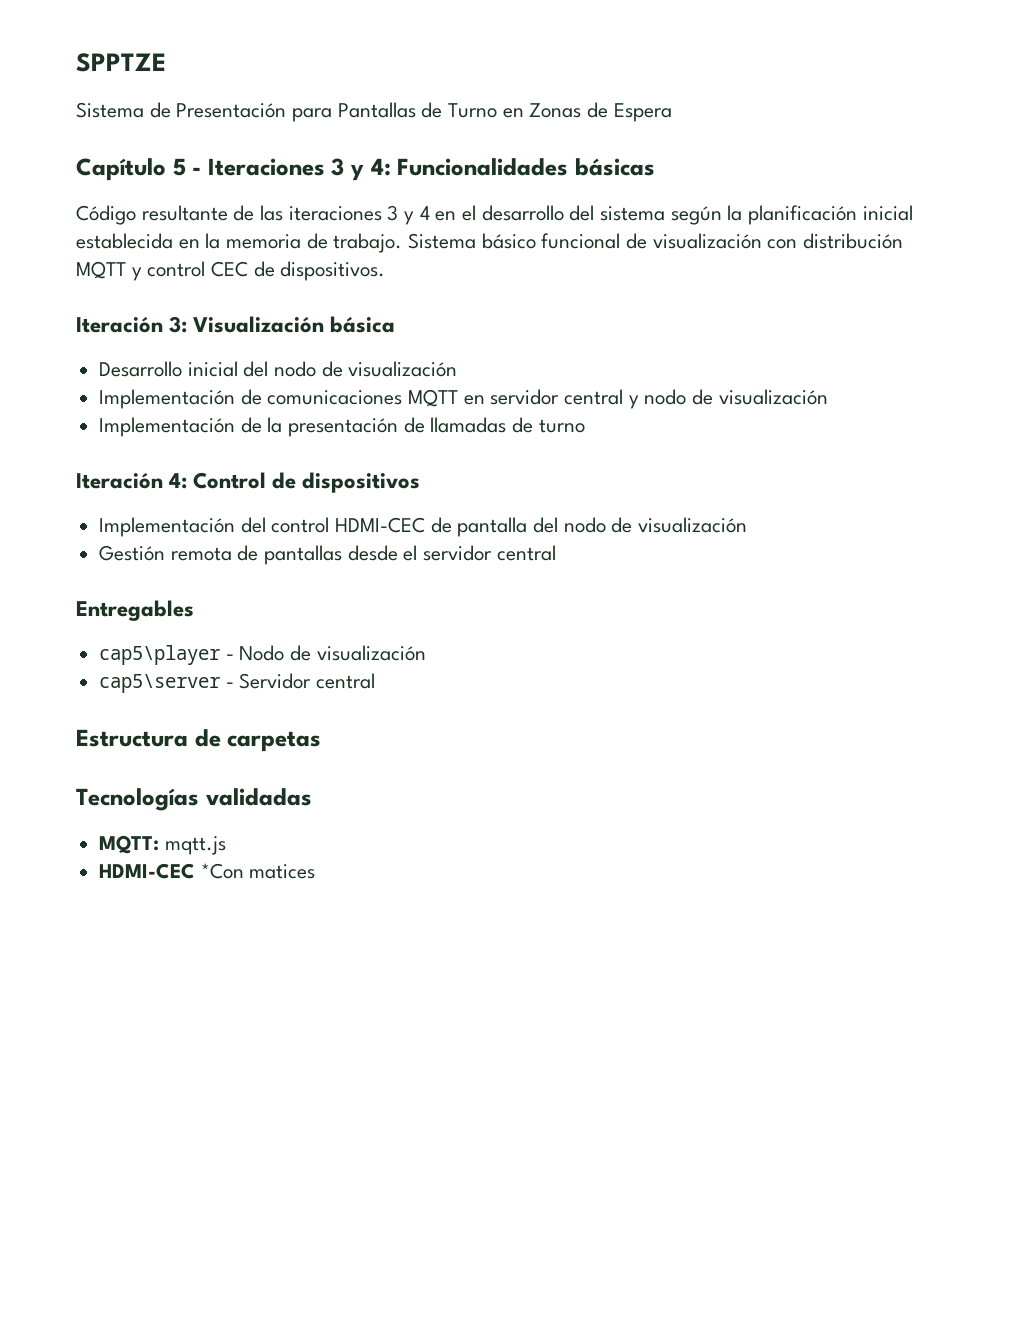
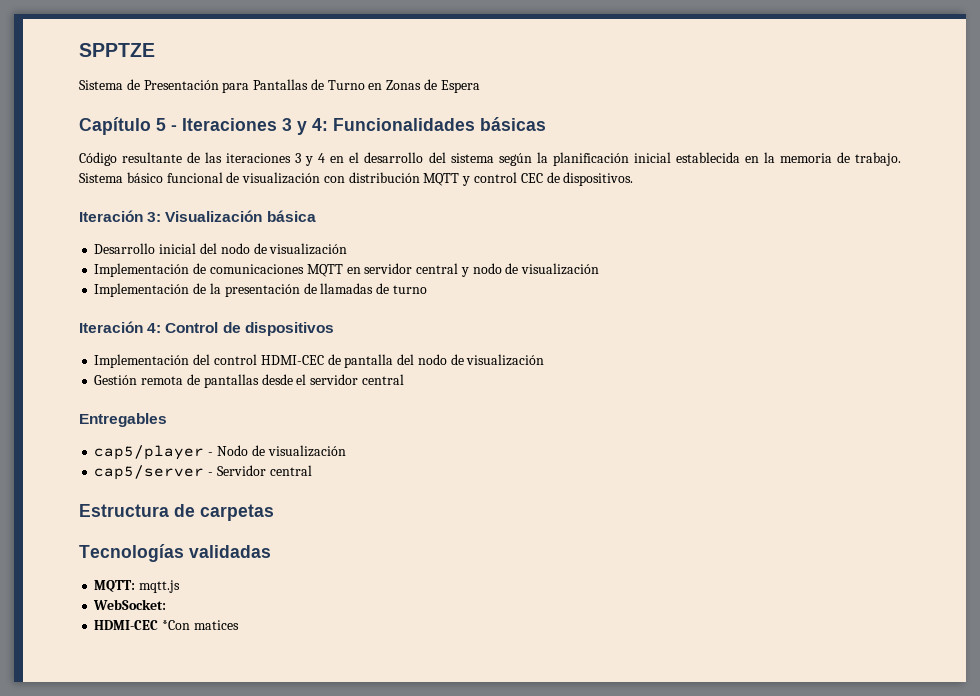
[99,645,221,665] cap5\player -> [94,445,205,460] cap5/player
[99,674,221,693] cap5\server -> [94,465,205,480] cap5/server
(226, 845) none -> [93,599,167,610] // WebSocket:

